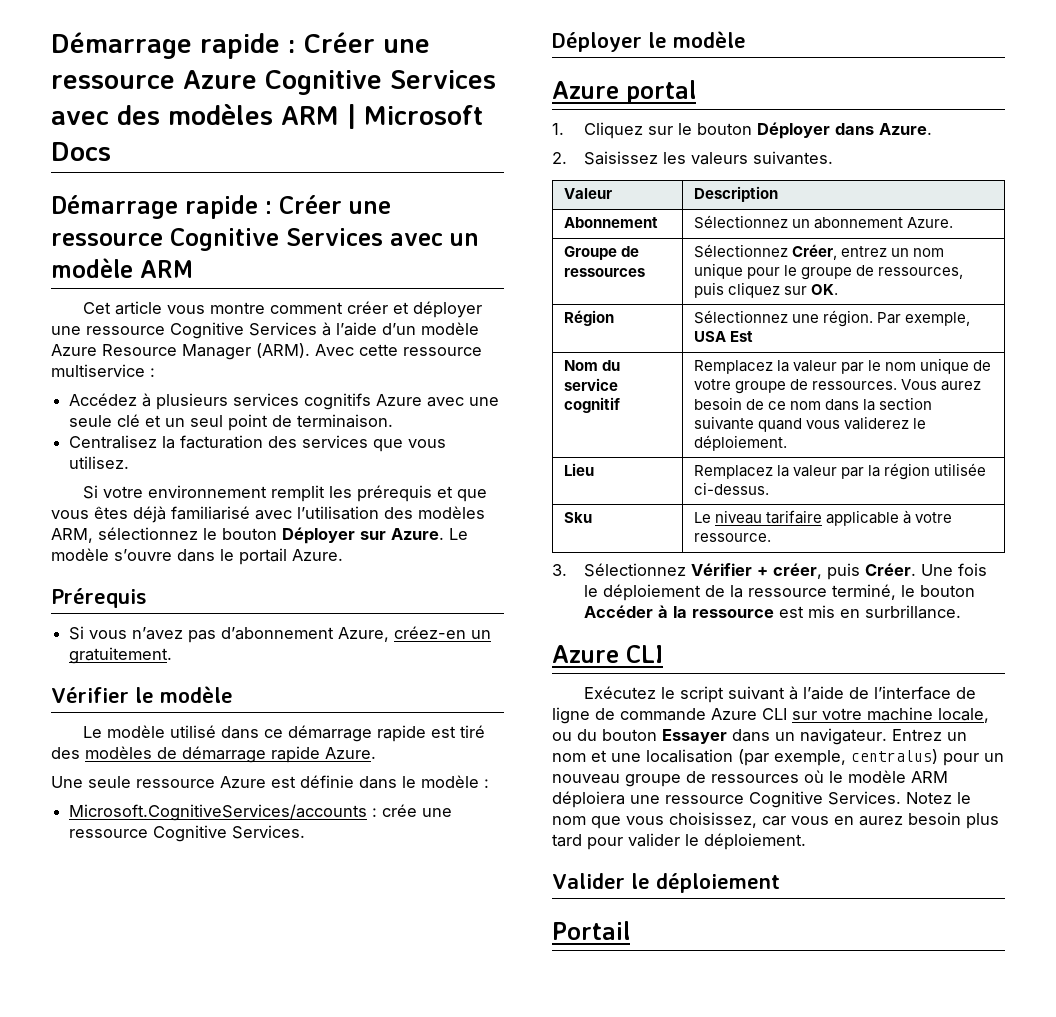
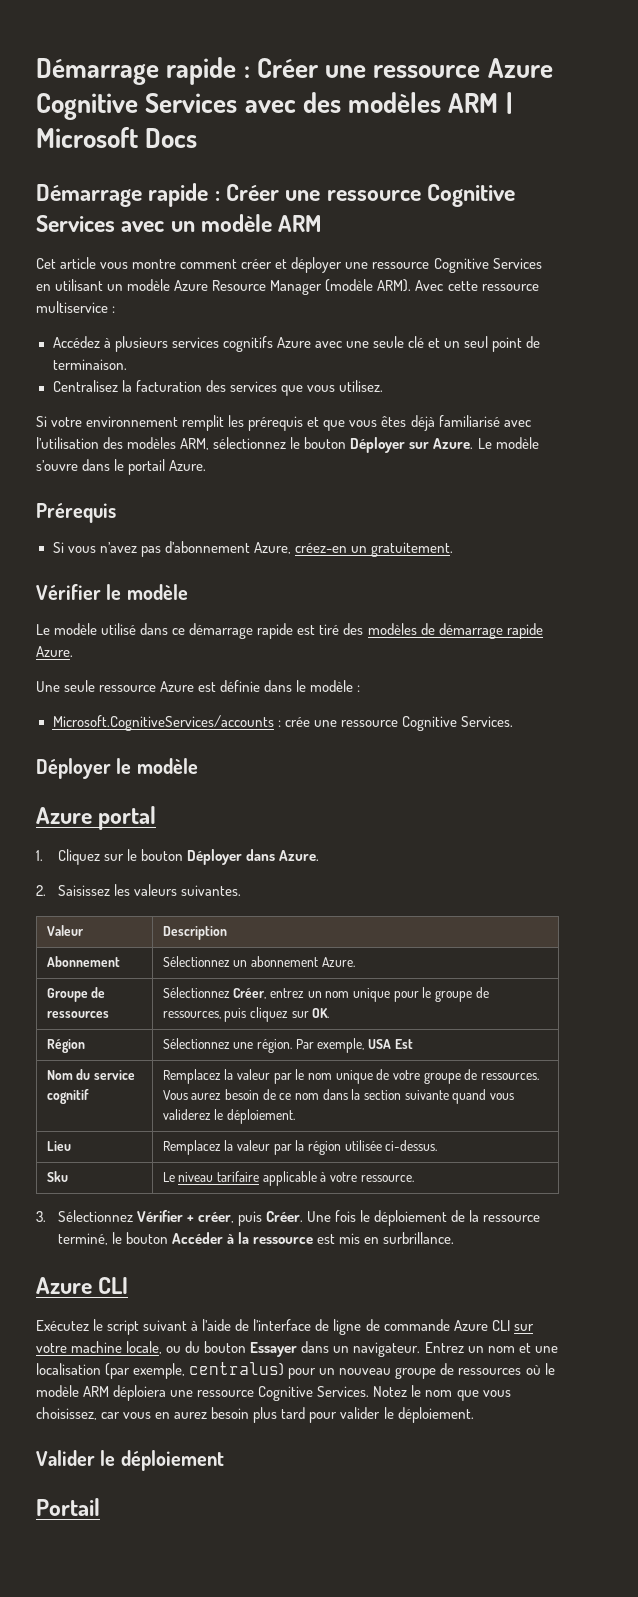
[322,322,416,336] à l’aide d’un -> [36,279,124,291] en utilisant un
[256,343,310,358] (ARM). -> [325,279,412,292] (modèle ARM).

